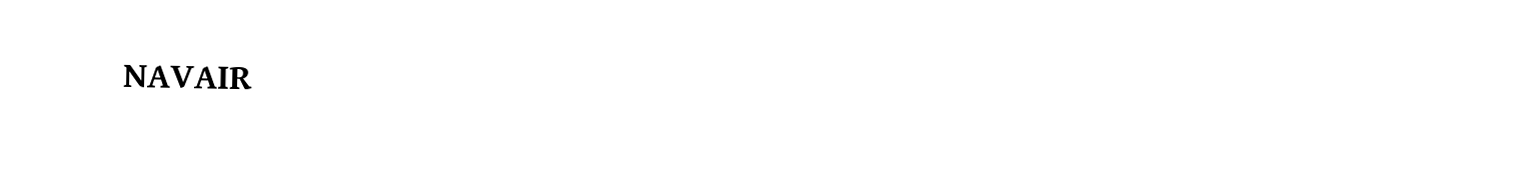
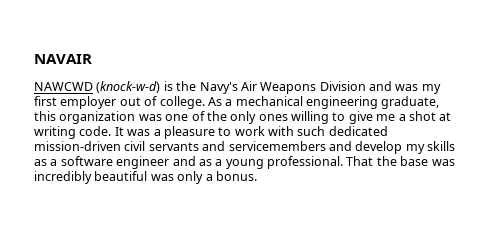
(253, 77) none -> [34,81,441,94] [34,96,440,109] [34,111,452,124] [34,126,388,139] [34,141,455,154] [34,156,455,169] [34,171,257,184] // NAWCWD (knock-w-d) is the Navy's Air Weapons Division and was my first employer out of college. As a mechanical engineering graduate, this organization was one of the only ones willing to give me a shot at writing code. It was a pleasure to work with such dedicated mission-driven civil servants and servicemembers and develop my skills as a software engineer and as a young professional. That the base was incredibly beautiful was only a bonus.

